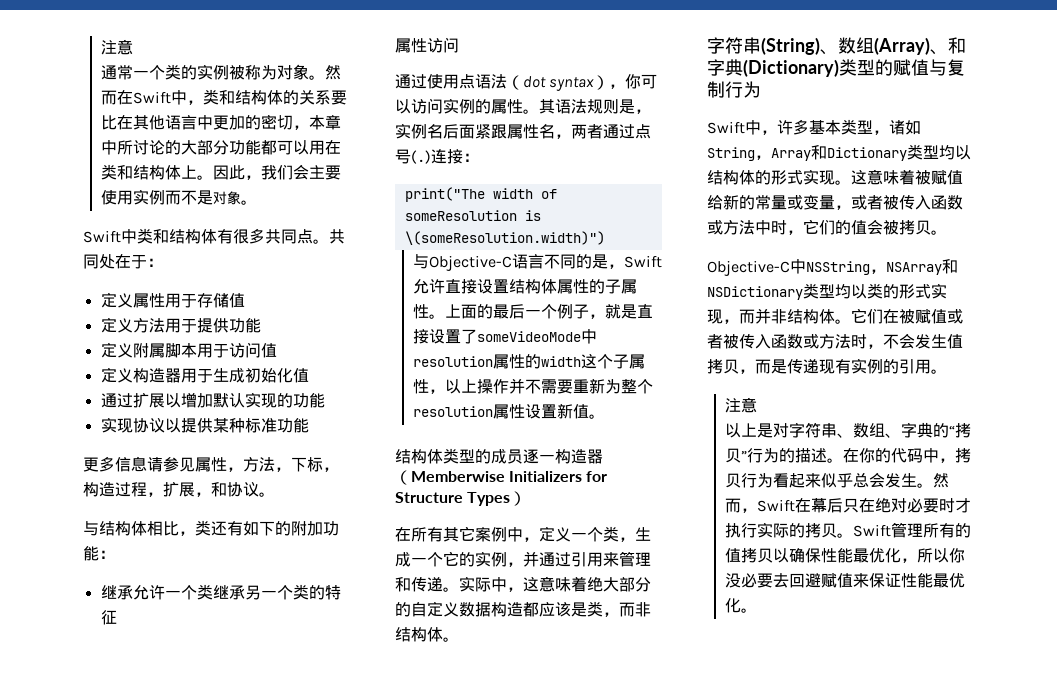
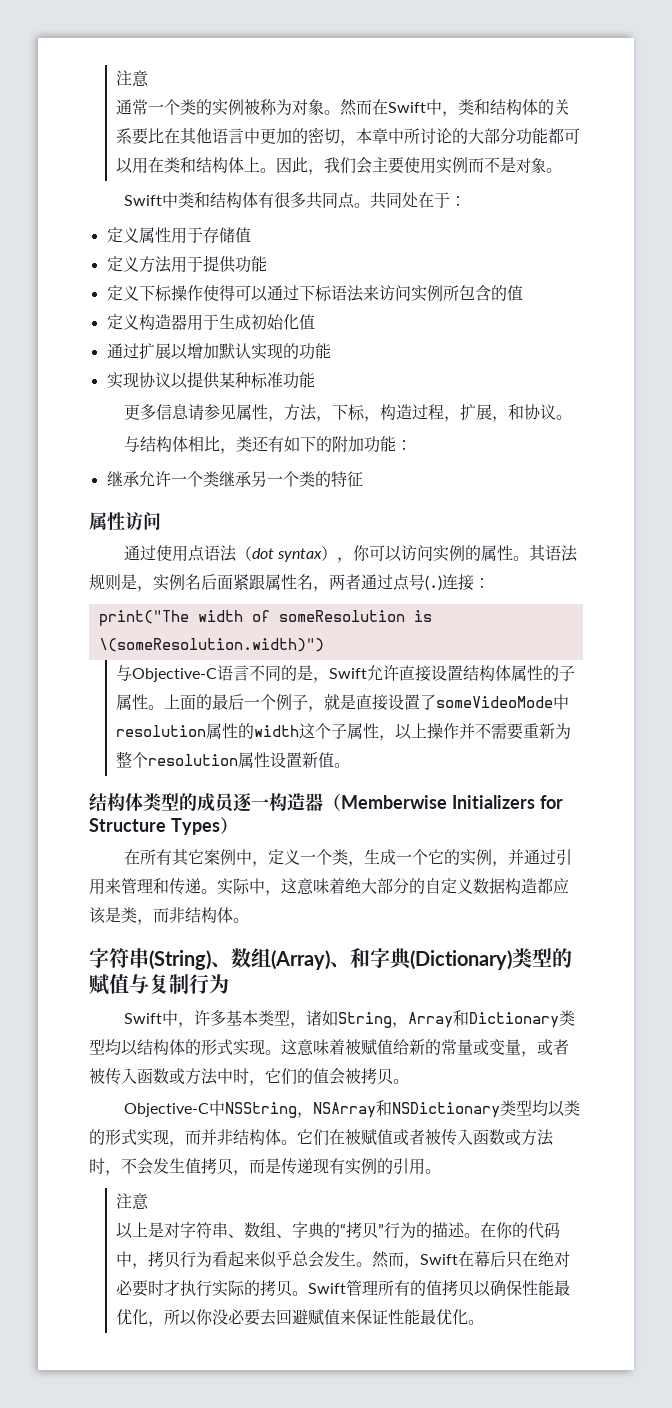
[132,342,261,358] 附属脚本用于访问 -> [138,285,507,302] 下标操作使得可以通过下标语法来访问实例所包含的

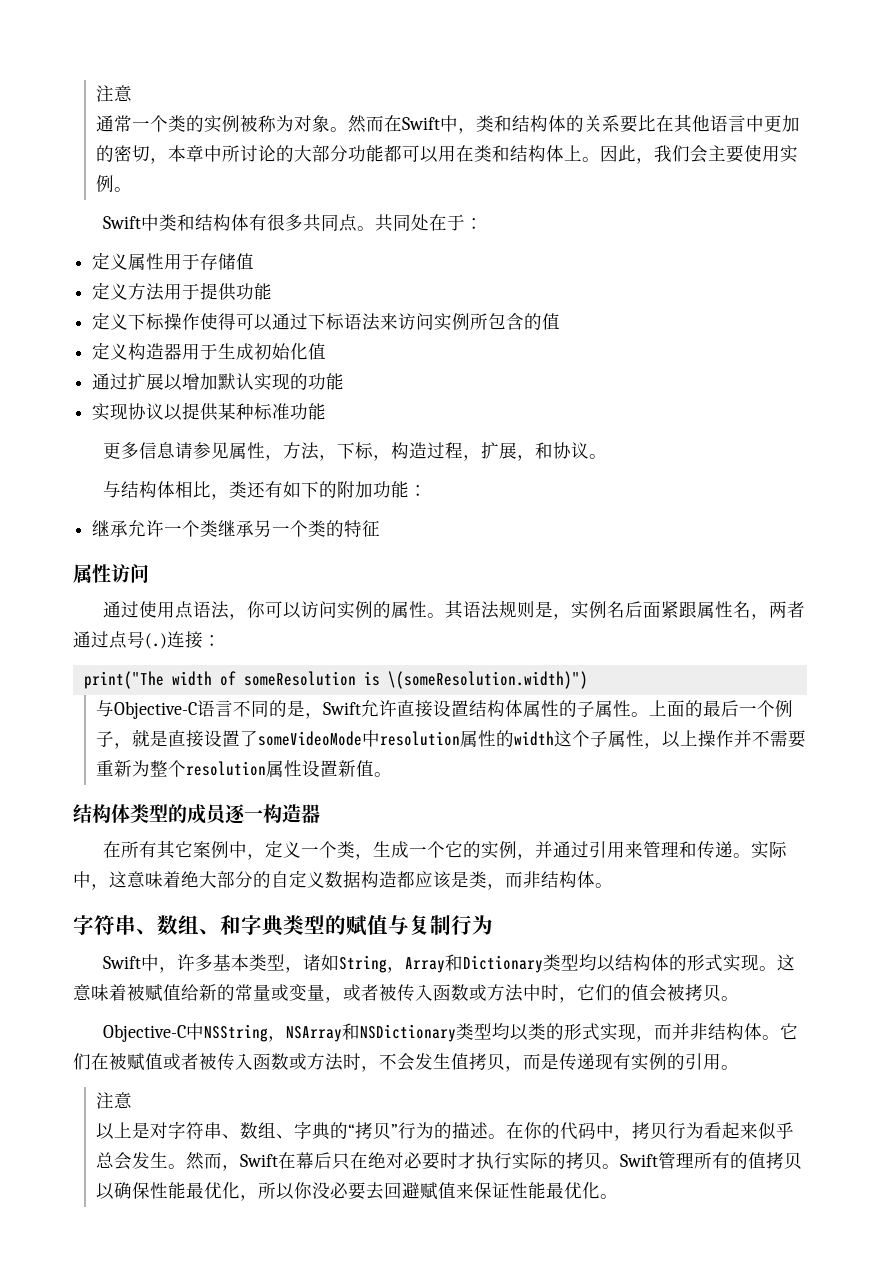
[467,157,546,173] 而不是对象 -> (114, 183) none
[235,546,338,562] （dot syntax） -> (229, 610) none
[323,793,563,811] [89,816,238,835] （Memberwise Initializers for Structure Types） -> (320, 813) none
[149,948,330,970] (String)、数组(Array) -> [136,915,199,935] 、数组
[410,950,512,970] (Dictionary) -> (285, 926) none

